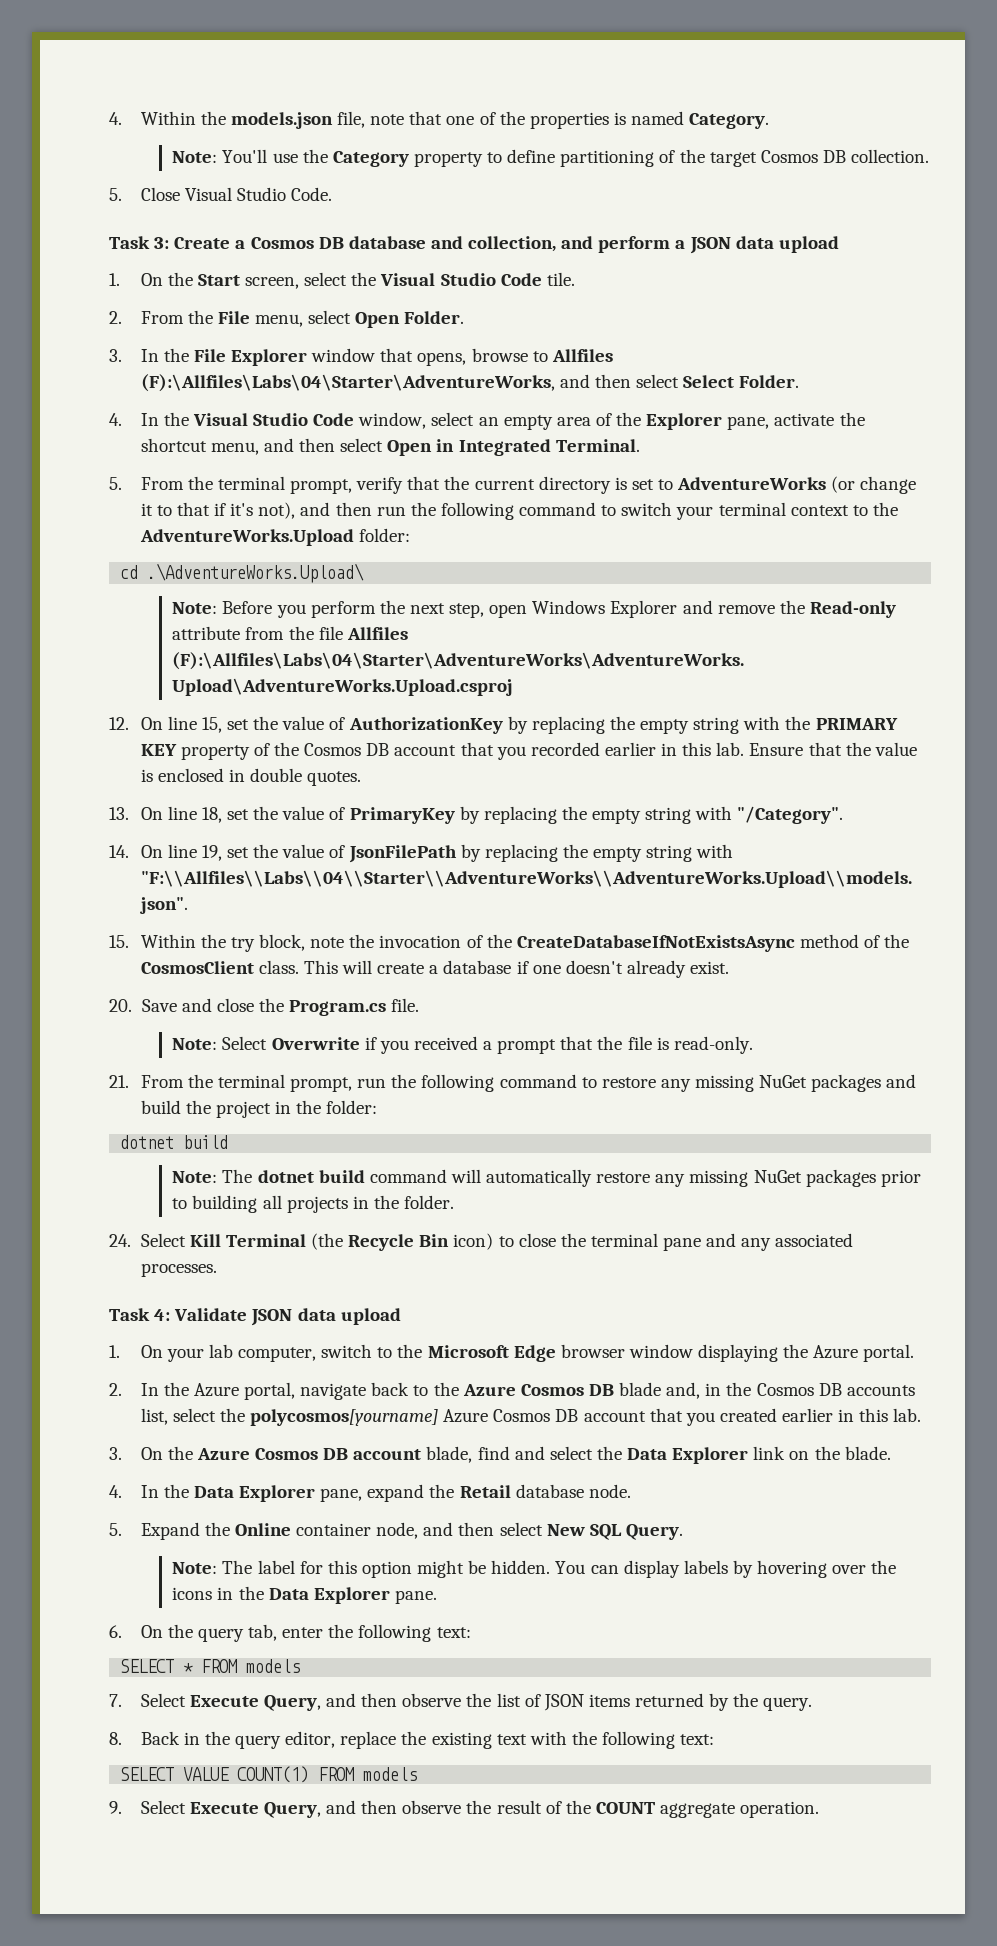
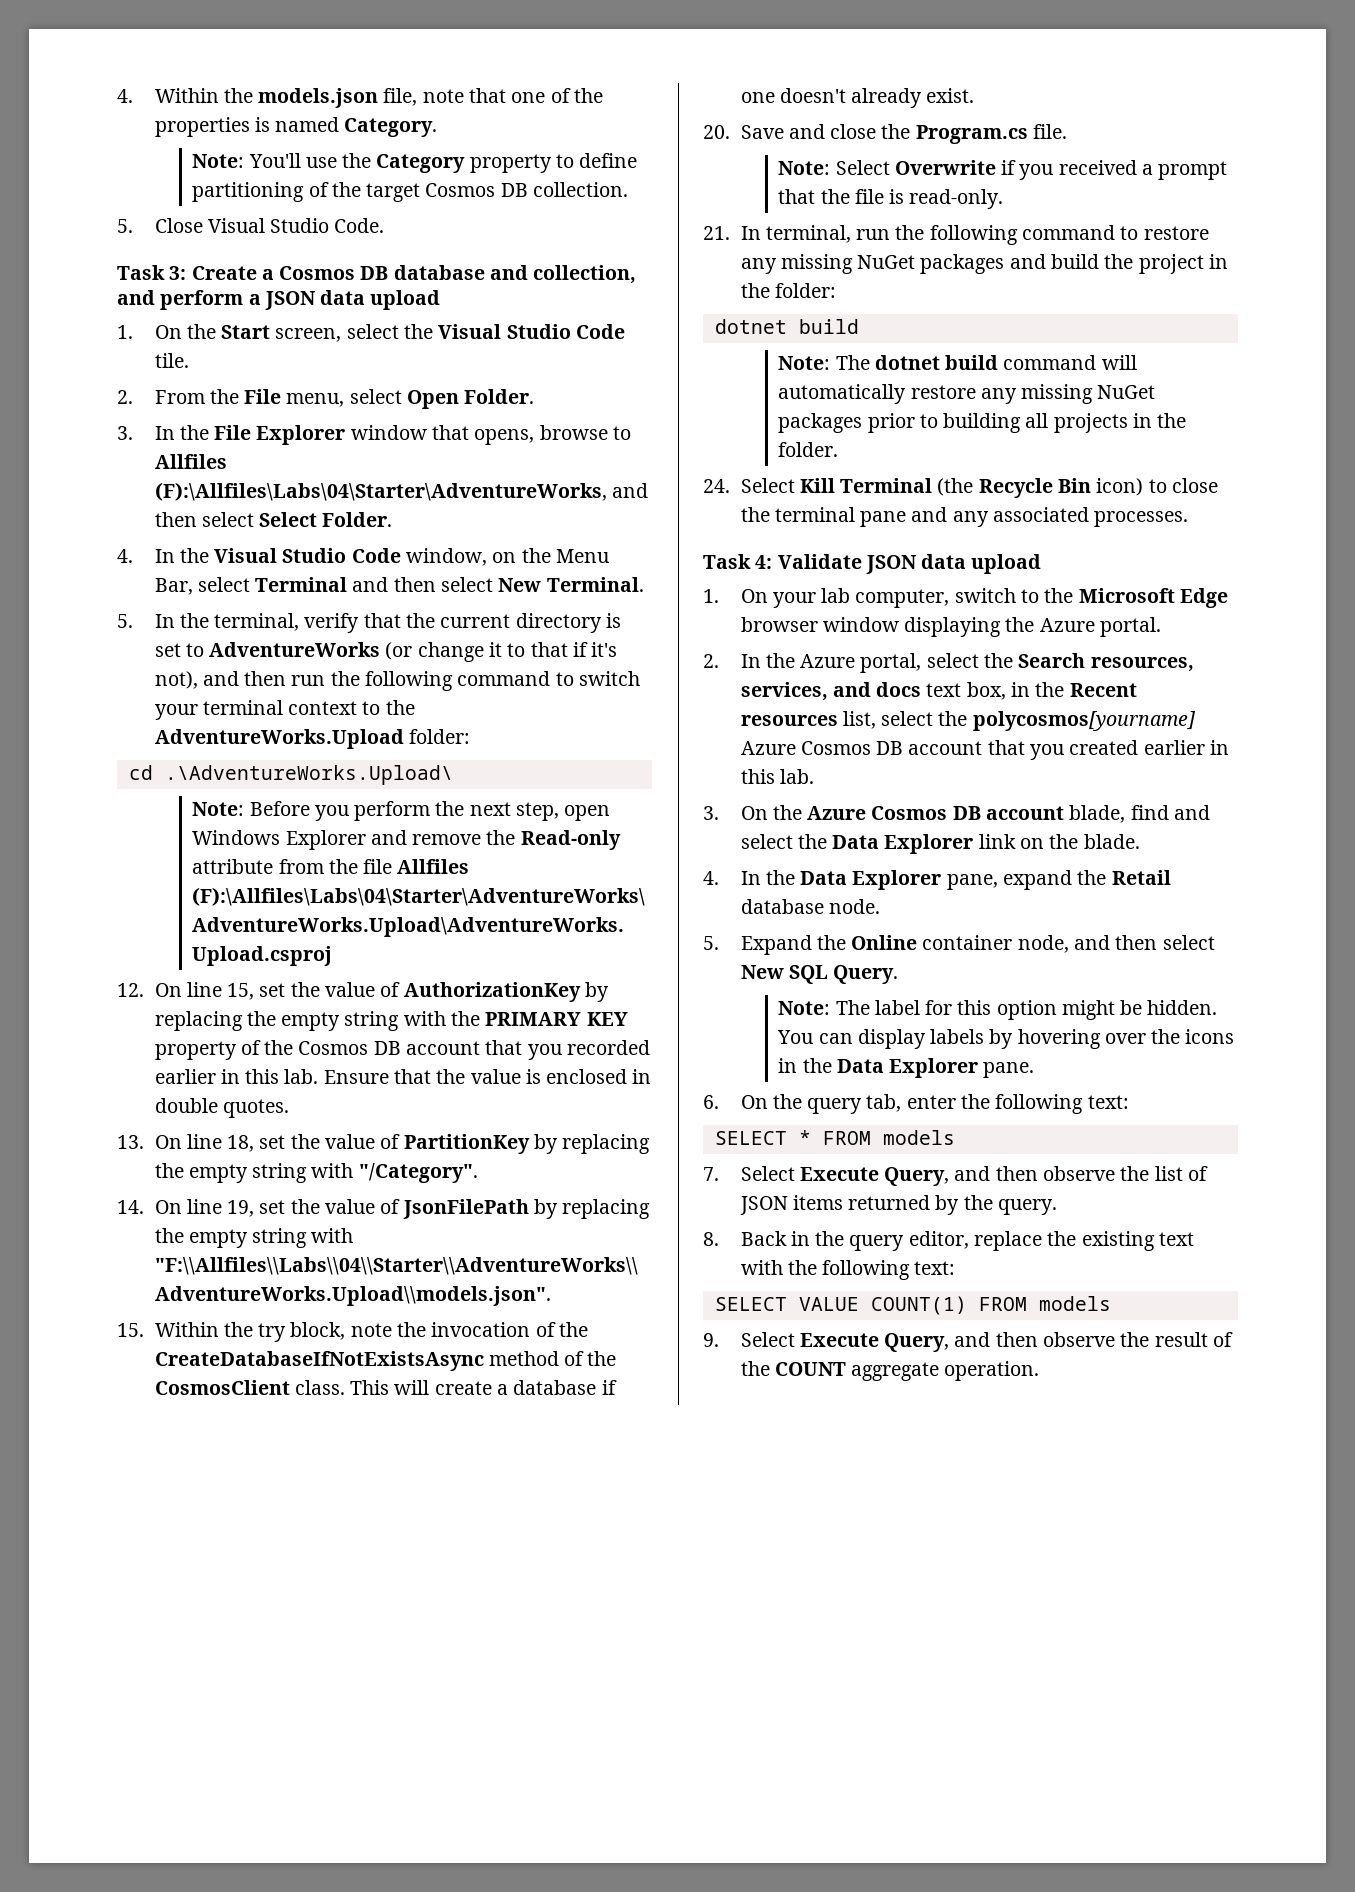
[431,412,865,430] [140,438,640,456] [109,476,353,494] select an empty area of the Explorer pane, activate the shortcut menu, and then select Open in Integrated Terminal. // 5. From the terminal prompt, -> [492,548,609,563] [154,577,644,595] [117,613,300,631] on the Menu Bar, select Terminal and then select New Terminal. // 5. In the terminal,
[349,807,455,824] PrimaryKey -> [403,1134,530,1154] PartitionKey
[140,1074,353,1092] From the terminal prompt, -> [740,225,851,243] In terminal,
[300,1382,915,1400] navigate back to the Azure Cosmos DB blade and, in the Cosmos DB accounts -> [926,653,1194,672] [740,682,1137,701] [740,715,838,726] select the Search resources, services, and docs text box, in the Recent resources

